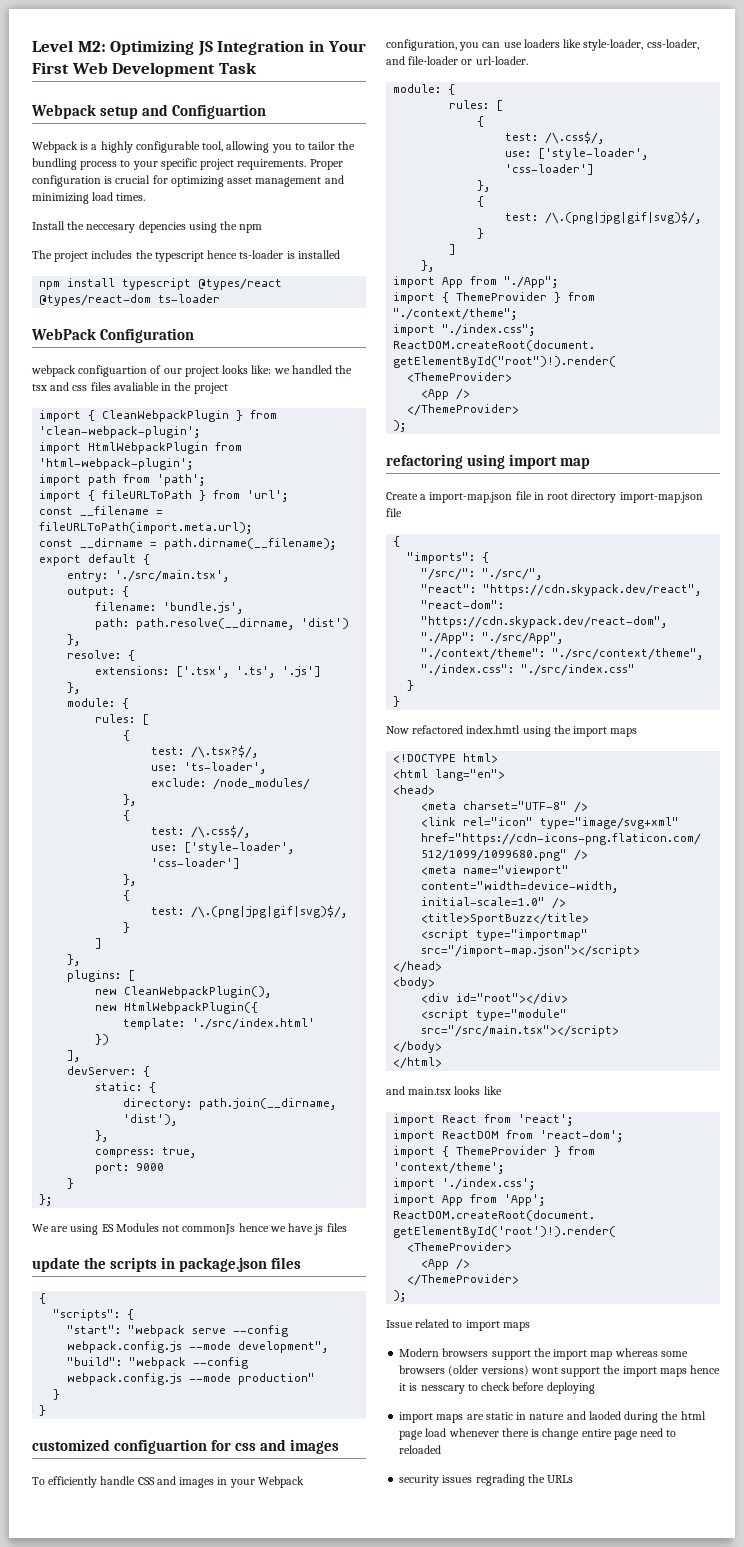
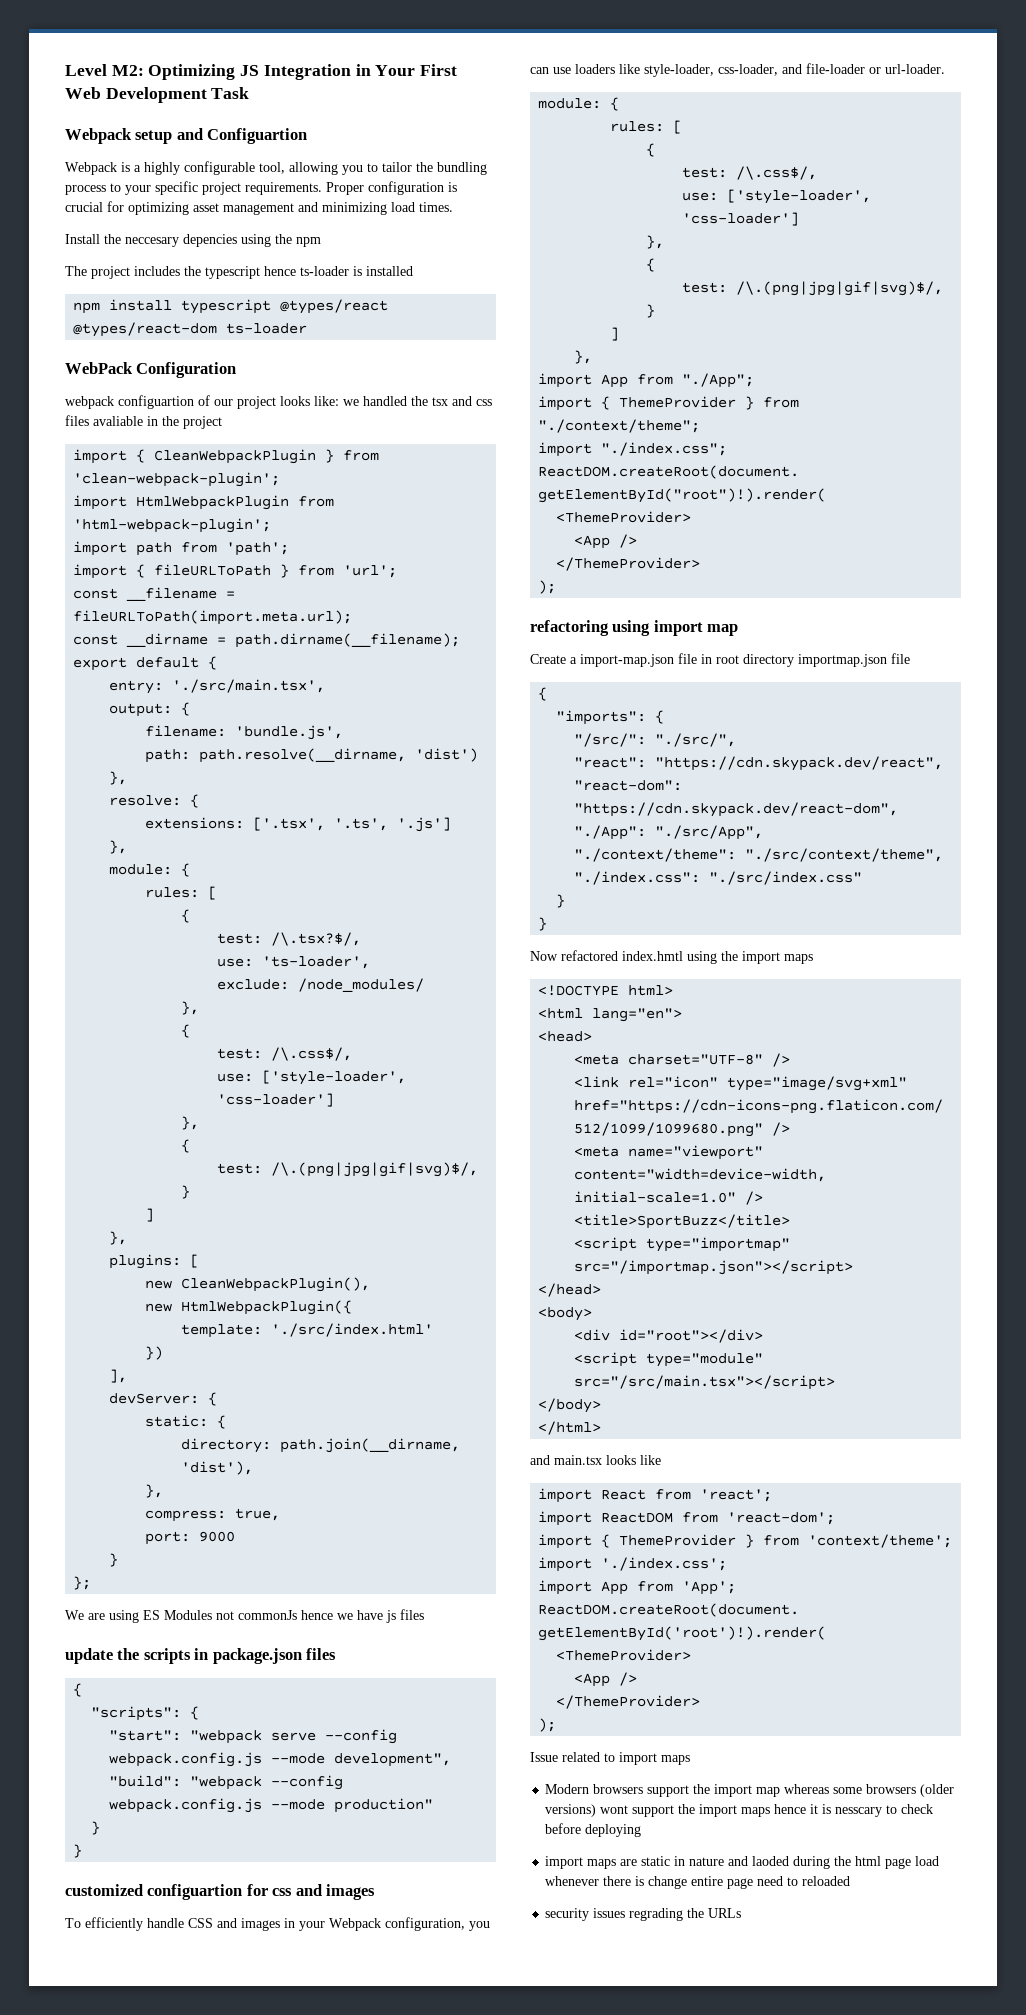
[619,492,703,503] import-map.json -> [798,654,887,667] importmap.json
[421,945,641,957] src="/import-map.json"></script> -> [574,1260,854,1275] src="/importmap.json"></script>

